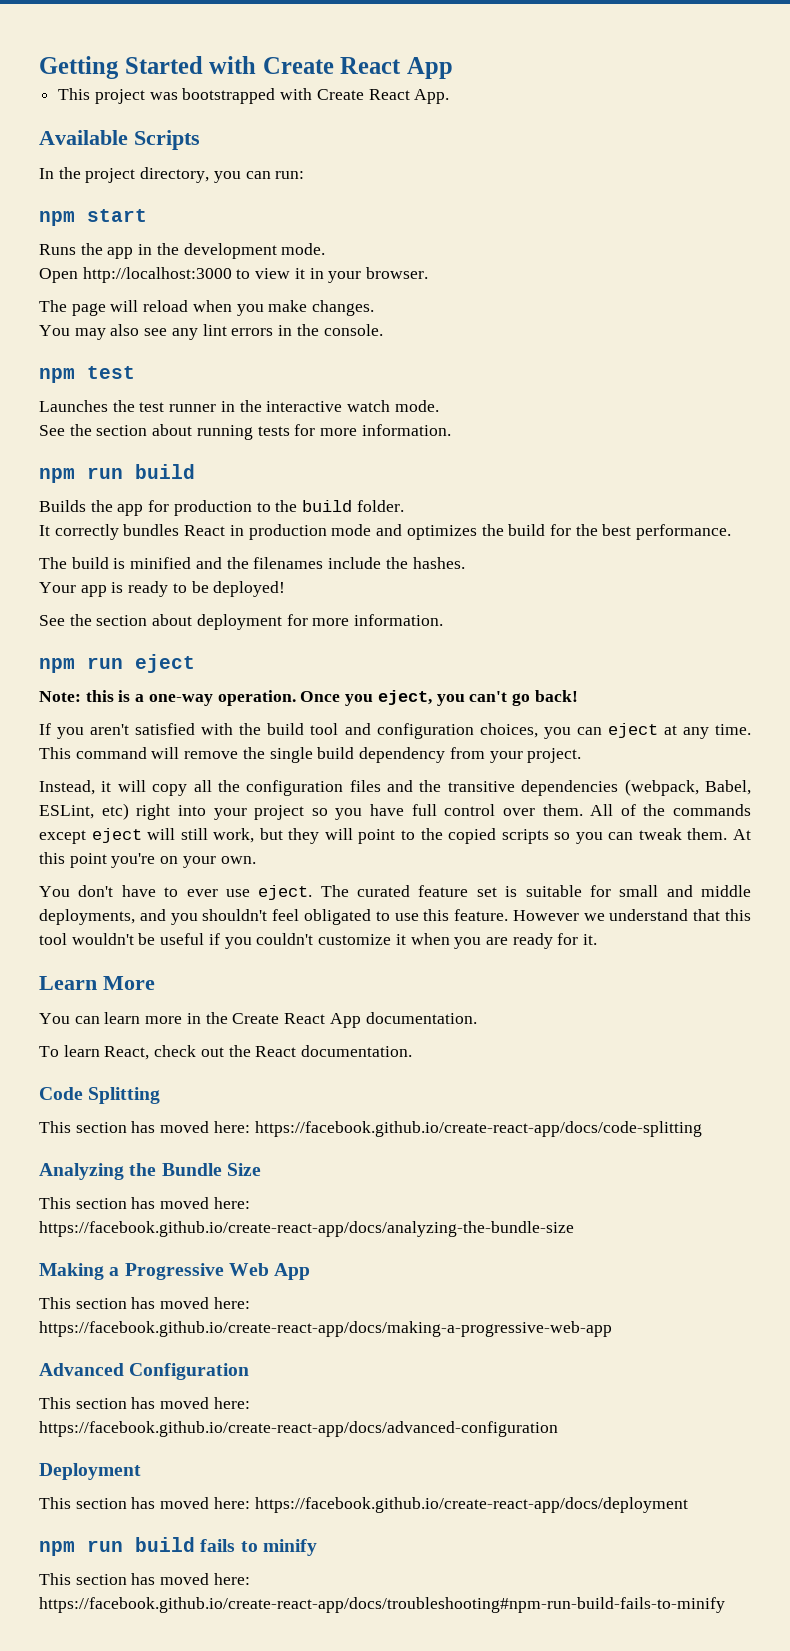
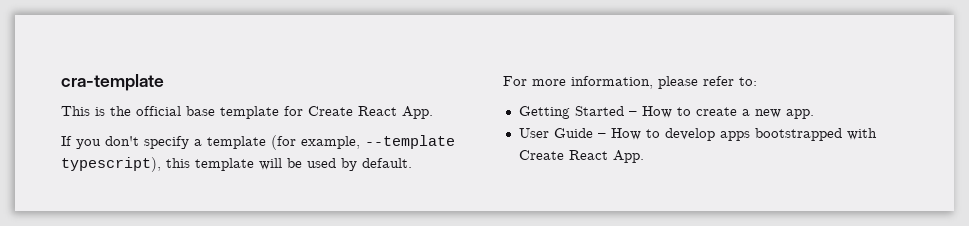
[39,56,454,79] [58,88,178,104] Getting Started with Create React App // This project was -> [61,74,164,91] [61,106,433,119] [61,135,455,150] [61,157,412,172] [503,76,757,89] [518,106,814,119] [518,128,750,141] cra-template // This is the official base template for Create React App. // If you don't specify a template (for example, --template typescript), this template will be used by default. // For more information, please refer to: // Getting Started – How to create a new app. // User Guide – How to develop apps
[39,130,200,150] [39,167,305,183] [39,209,147,226] [39,243,326,259] [39,267,429,283] [39,300,375,316] [39,324,383,340] [39,366,135,383] [39,400,439,412] [39,424,451,440] [39,464,195,483] [39,500,404,516] [39,524,732,540] [39,557,465,569] [39,581,286,597] [39,614,444,630] [39,654,195,673] [39,690,578,706] [39,723,751,739] [39,747,582,763] [39,779,752,796] [39,803,751,820] [39,828,751,844] [39,852,256,868] [39,885,751,900] [39,909,752,925] [39,933,598,949] [39,976,155,990] [39,1012,477,1028] [39,1045,413,1060] [39,1087,161,1104] [39,1121,702,1137] [39,1163,261,1180] [39,1197,250,1209] [39,1221,574,1237] [39,1263,311,1280] [39,1297,250,1309] [39,1321,612,1337] [39,1363,250,1380] [39,1397,250,1409] [39,1421,558,1437] [39,1463,141,1480] [39,1497,688,1513] [39,1537,317,1556] [39,1573,250,1585] [39,1597,725,1613] // Available Scripts // In the project directory, you can run: // npm start // Runs the app in the development mode. // Open http://localhost:3000 to view it in your browser. // The page will reload when you make changes. // You may also see any lint errors in the console. // npm test // Launches the test runner in the interactive watch mode. // See the section about running tests for more information. // npm run build // Builds the app for production to the build folder. // It correctly bundles React in production mode and optimizes the build for the best performance. // The build is minified and the filenames include the hashes. // Your app is ready to be deployed! // See the section about deployment for more information. // npm run eject // Note: this is a one-way operation. Once you eject, you can't go back! // If you aren't satisfied with the build tool and configuration choices, you can eject at any time. This command will remove the single build dependency from your project. // Instead, it will copy all the configuration files and the transitive dependencies (webpack, Babel, ESLint, etc) right into your project so you have full control over them. All of the commands except eject will still work, but they will point to the copied scripts so you can tweak them. At this point you're on your own. // You don't have to ever use eject. The curated feature set is suitable for small and middle deployments, and you shouldn't feel obligated to use this feature. However we understand that this tool wouldn't be useful if you couldn't customize it when you are ready for it. // Learn More // You can learn more in the Create React App documentation. // To learn React, check out the React documentation. // Code Splitting // This section has moved here: https://facebook.github.io/create-react-app/docs/code-splitting // Analyzing the Bundle Size // This section has moved here: https://facebook.github.io/create-react-app/docs/analyzing-the-bundle-size // Making a Progressive Web App // This section has moved here: https://facebook.github.io/create-react-app/docs/making-a-progressive-web-app // Advanced Configuration // This section has moved here: https://facebook.github.io/create-react-app/docs/advanced-configuration // Deployment // This section has moved here: https://facebook.github.io/create-react-app/docs/deployment // npm run build fails to minify // This section has moved here: https://facebook.github.io/create-react-app/docs/troubleshooting#npm-run-build-fails-to-minify -> (644, 156) none

